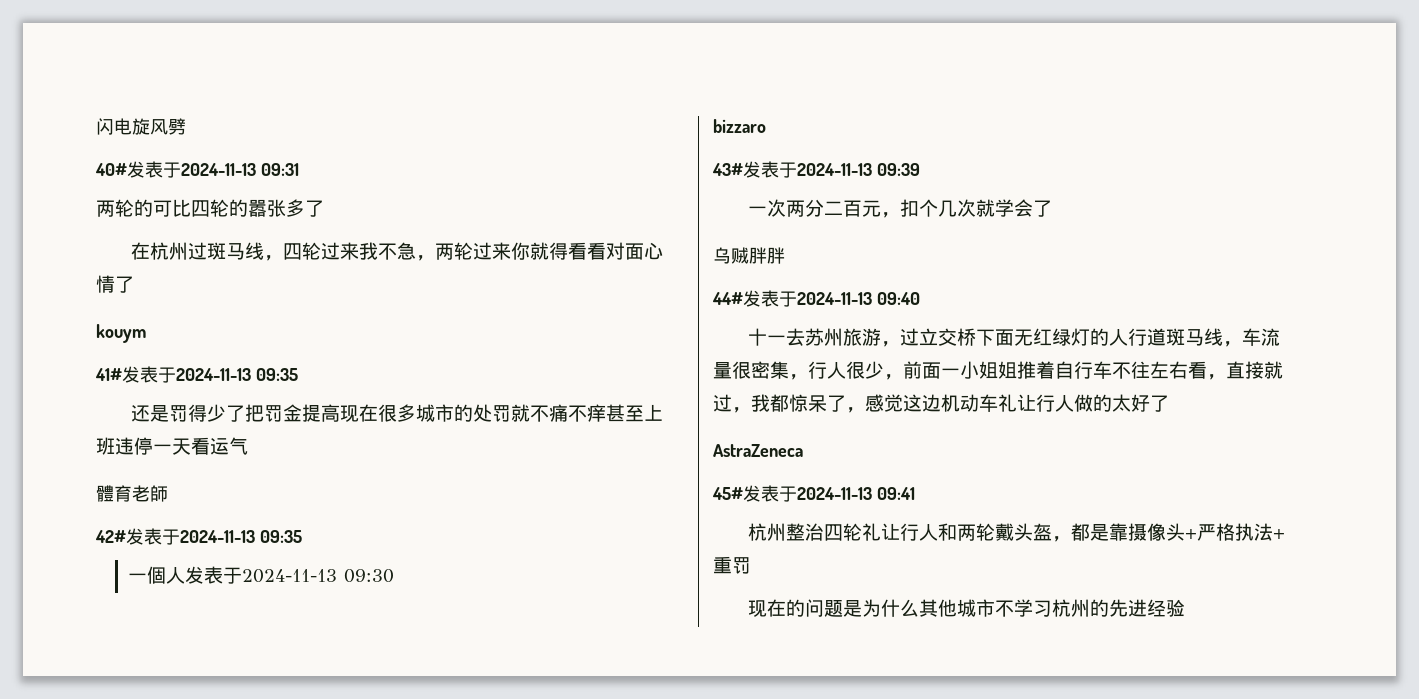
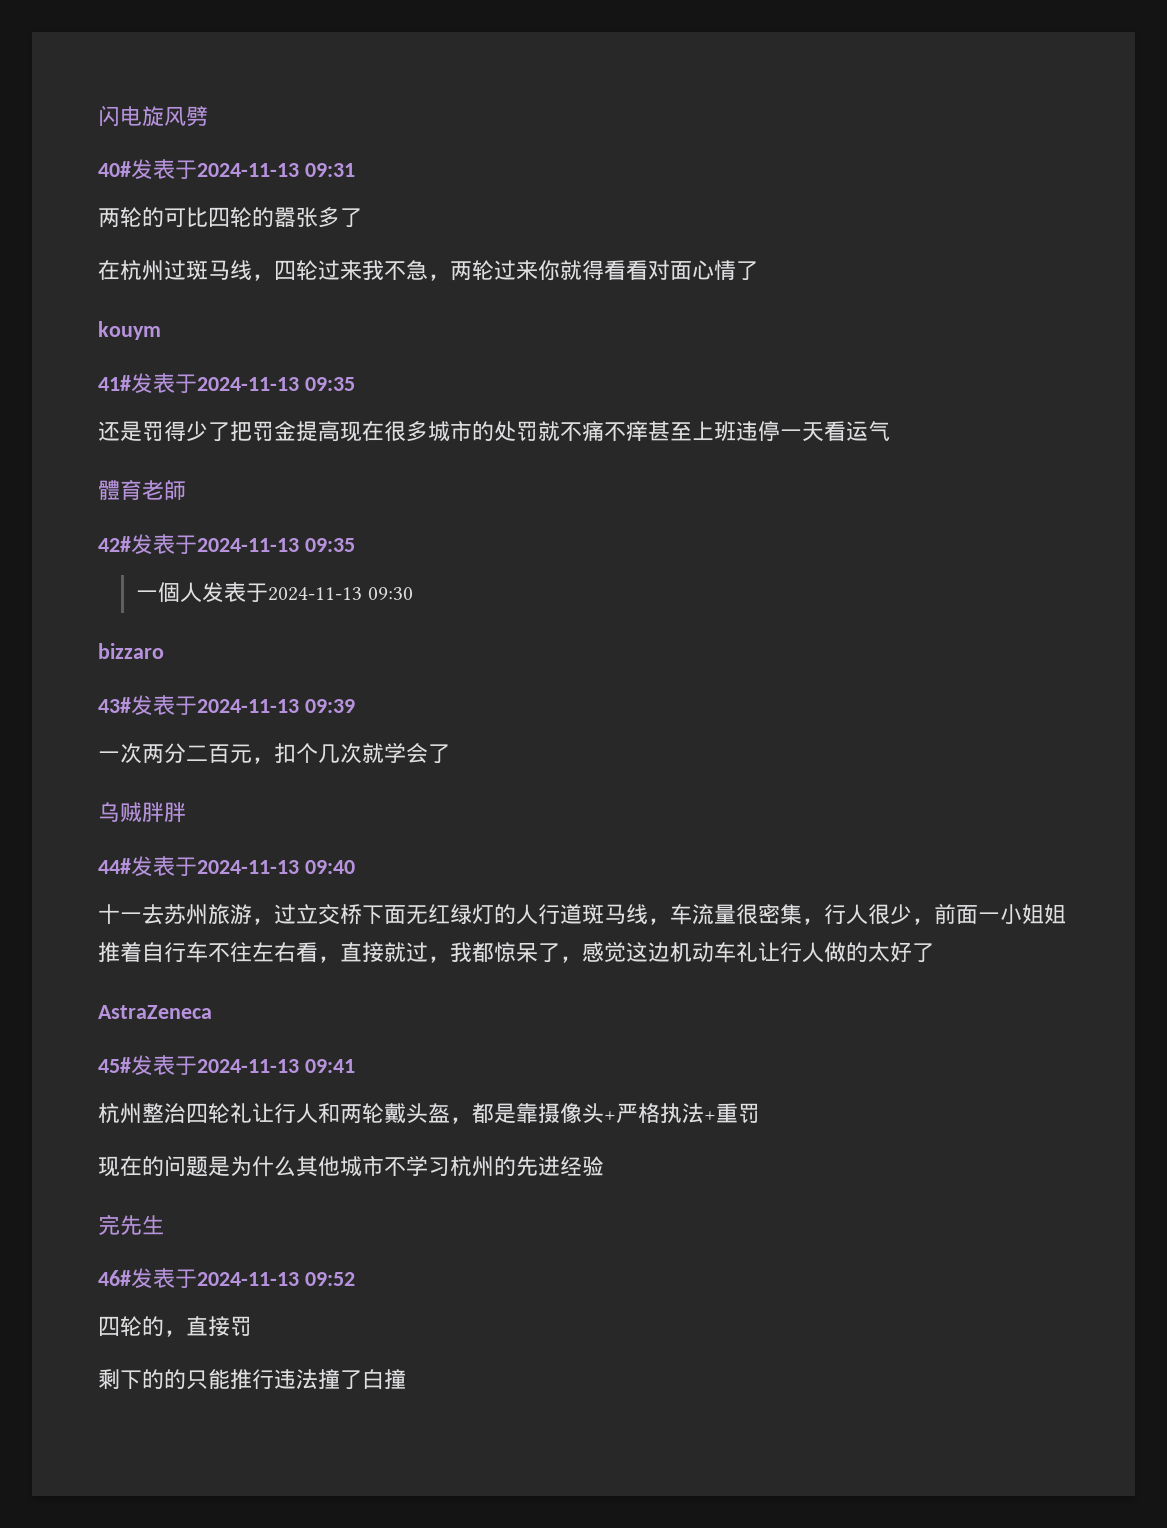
(1186, 608) none -> [98,1214,164,1235] [98,1268,355,1288] [98,1316,252,1337] [98,1369,406,1390] // 完先生 // 46#发表于2024-11-13 09:52 // 四轮的，直接罚 // 剩下的的只能推行违法撞了白撞

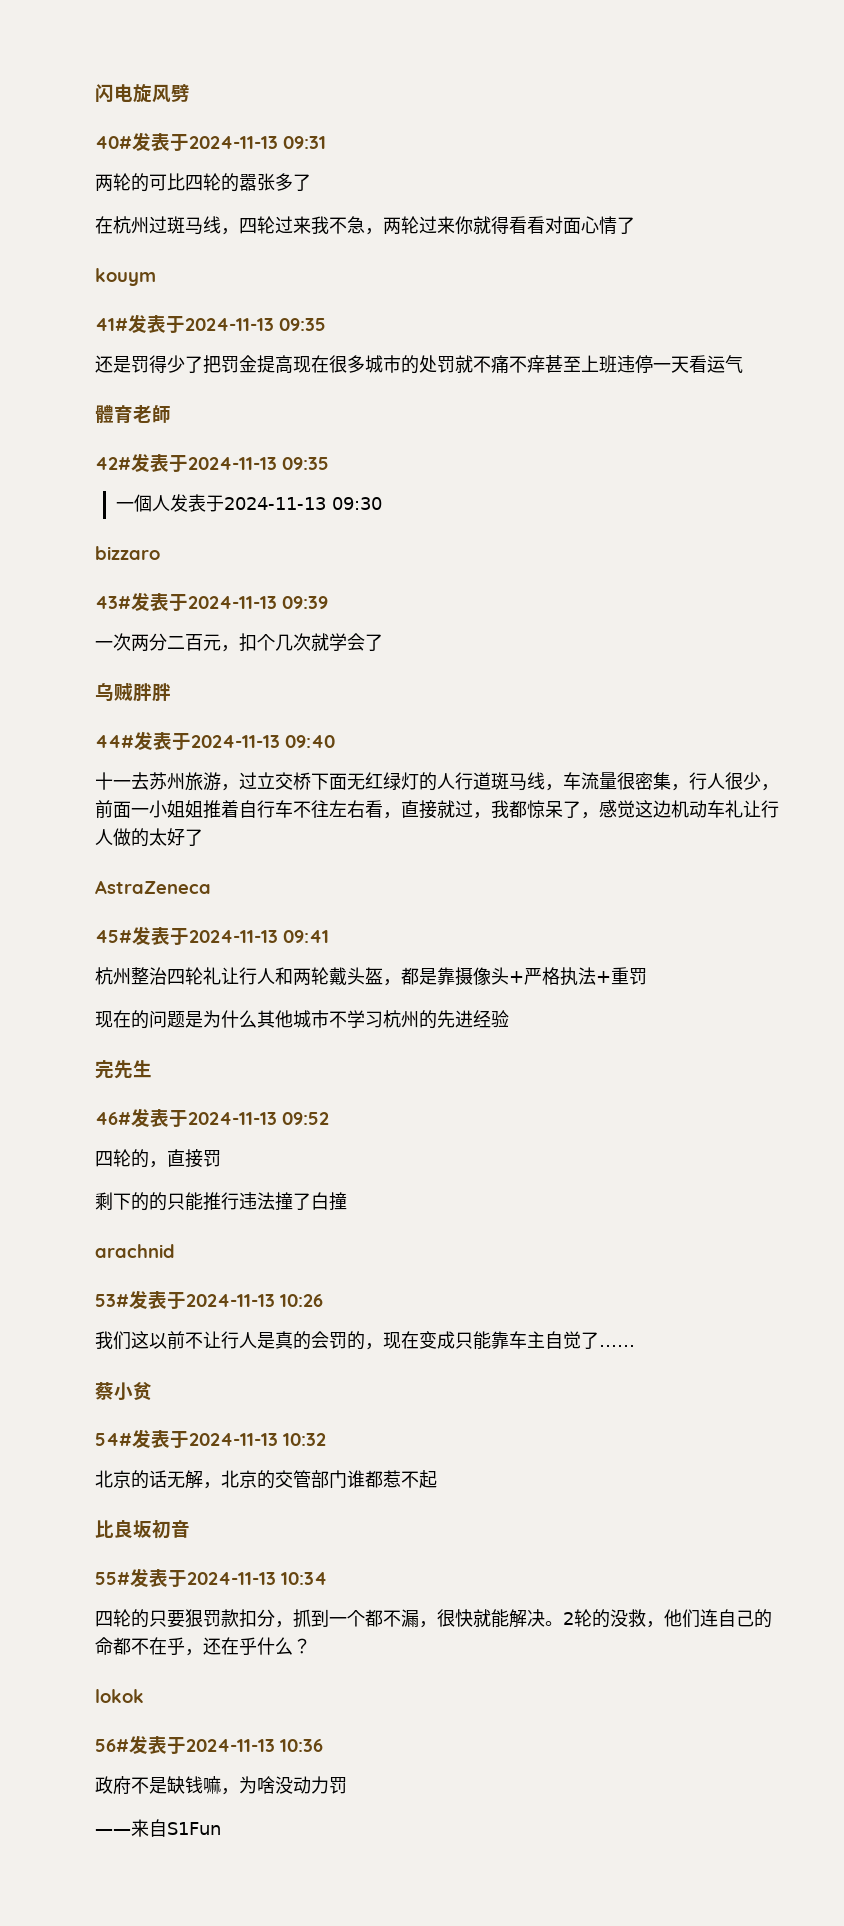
(406, 1379) none -> [95,1244,175,1258] [95,1290,323,1309] [95,1331,635,1350] [95,1381,152,1401] [95,1429,326,1448] [95,1470,437,1489] [95,1520,190,1539] [95,1568,327,1587] [95,1609,772,1628] [95,1637,311,1656] [95,1689,144,1703] [95,1735,323,1754] [95,1776,347,1795] [95,1819,221,1837] // arachnid // 53#发表于2024-11-13 10:26 // 我们这以前不让行人是真的会罚的，现在变成只能靠车主自觉了…… // 蔡小贫 // 54#发表于2024-11-13 10:32 // 北京的话无解，北京的交管部门谁都惹不起 // 比良坂初音 // 55#发表于2024-11-13 10:34 // 四轮的只要狠罚款扣分，抓到一个都不漏，很快就能解决。2轮的没救，他们连自己的命都不在乎，还在乎什么？ // lokok // 56#发表于2024-11-13 10:36 // 政府不是缺钱嘛，为啥没动力罚 // ——来自S1Fun

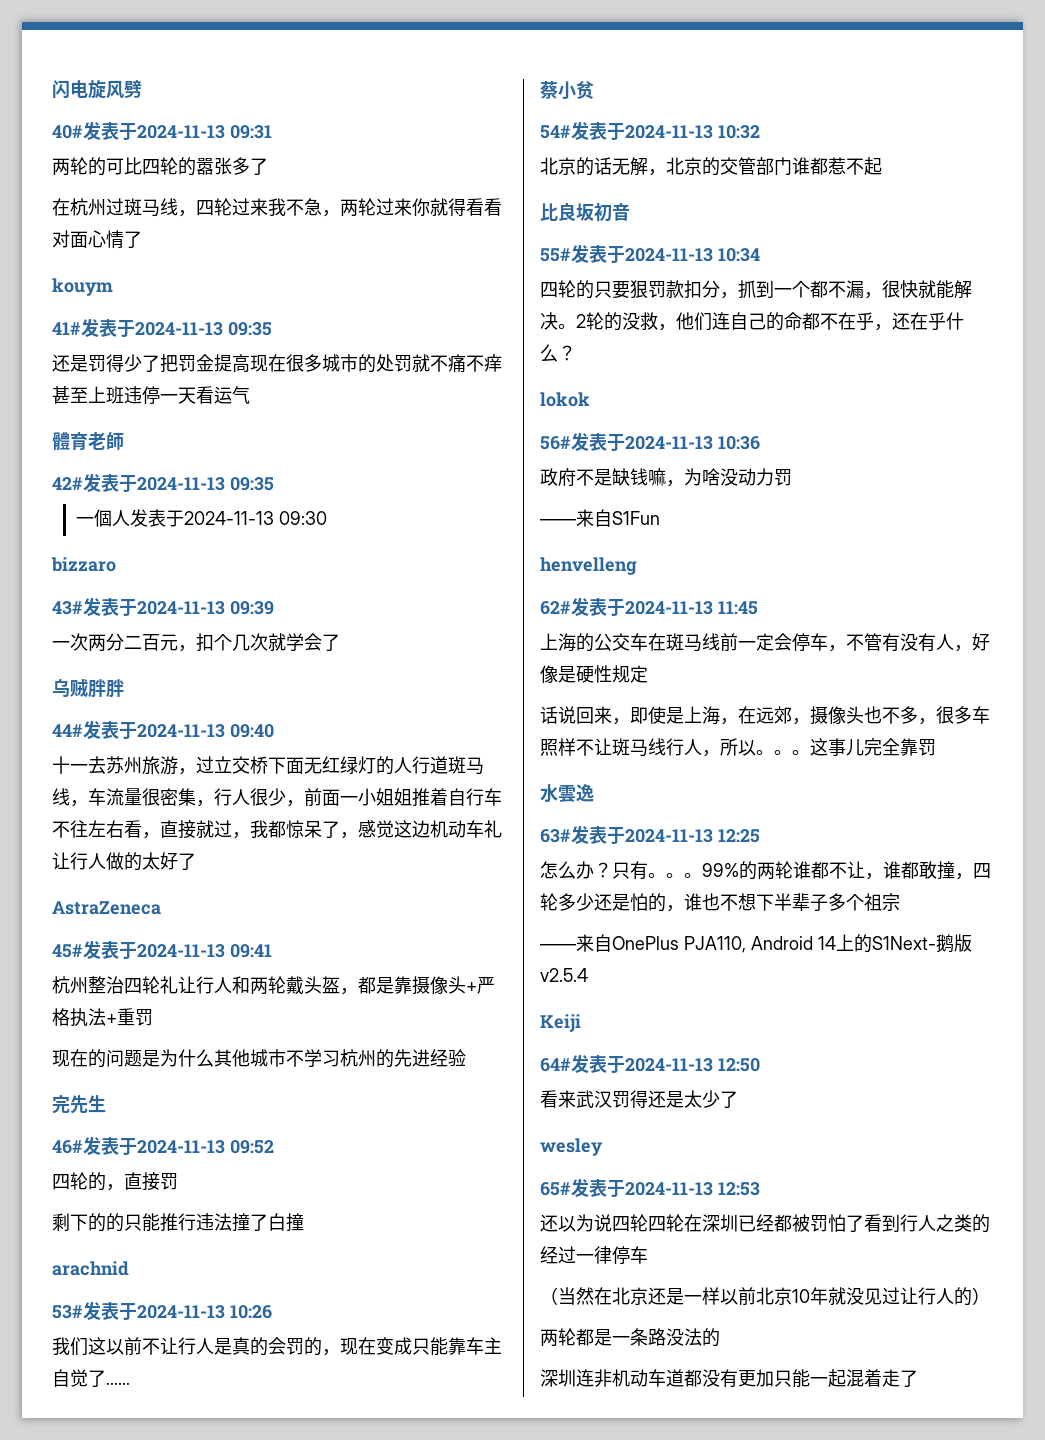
(221, 1828) none -> [540,557,637,575] [540,597,758,616] [540,633,990,652] [540,665,648,683] [540,706,990,725] [540,738,936,757] [540,784,594,802] [540,825,760,844] [540,861,991,880] [540,893,900,912] [540,934,972,953] [540,968,588,982] [540,1014,581,1032] [540,1054,760,1073] [540,1090,738,1108] [540,1138,603,1156] [540,1178,760,1197] [540,1214,990,1233] [540,1246,648,1264] [540,1287,990,1306] [540,1328,720,1347] [540,1369,918,1388] // henvelleng // 62#发表于2024-11-13 11:45 // 上海的公交车在斑马线前一定会停车，不管有没有人，好像是硬性规定 // 话说回来，即使是上海，在远郊，摄像头也不多，很多车照样不让斑马线行人，所以。。。这事儿完全靠罚 // 水雲逸 // 63#发表于2024-11-13 12:25 // 怎么办？只有。。。99%的两轮谁都不让，谁都敢撞，四轮多少还是怕的，谁也不想下半辈子多个祖宗 // ——来自OnePlus PJA110, Android 14上的S1Next-鹅版v2.5.4 // Keiji // 64#发表于2024-11-13 12:50 // 看来武汉罚得还是太少了 // wesley // 65#发表于2024-11-13 12:53 // 还以为说四轮四轮在深圳已经都被罚怕了看到行人之类的经过一律停车 // （当然在北京还是一样以前北京10年就没见过让行人的） // 两轮都是一条路没法的 // 深圳连非机动车道都没有更加只能一起混着走了

